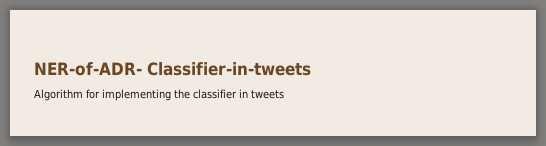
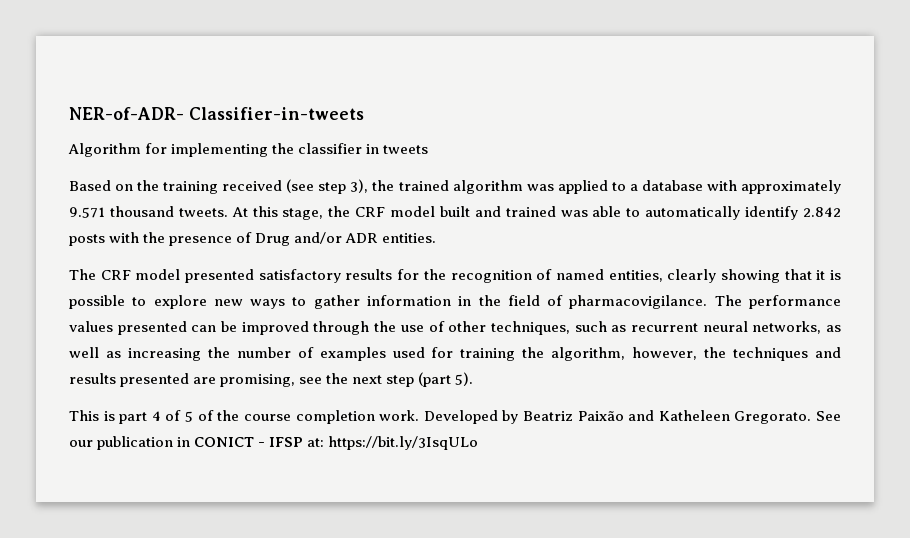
(284, 94) none -> [69,179,841,194] [69,206,841,220] [69,232,437,246] [69,269,841,283] [69,295,841,309] [69,321,841,335] [69,347,841,361] [69,372,474,387] [69,410,841,424] [69,436,479,450] // Based on the training received (see step 3), the trained algorithm was applied to a database with approximately 9.571 thousand tweets. At this stage, the CRF model built and trained was able to automatically identify 2.842 posts with the presence of Drug and/or ADR entities. // The CRF model presented satisfactory results for the recognition of named entities, clearly showing that it is possible to explore new ways to gather information in the field of pharmacovigilance. The performance values presented can be improved through the use of other techniques, such as recurrent neural networks, as well as increasing the number of examples used for training the algorithm, however, the techniques and results presented are promising, see the next step (part 5). // This is part 4 of 5 of the course completion work. Developed by Beatriz Paixão and Katheleen Gregorato. See our publication in CONICT - IFSP at: https://bit.ly/3IsqULo

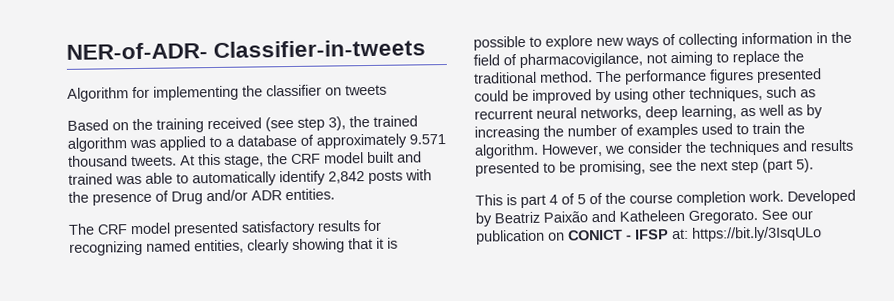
[366,144,380,154] in -> [325,87,342,96] on
[706,180,737,191] with -> [300,134,314,146] of
[802,207,841,217] 2.842 -> [328,171,365,184] 2,842
[423,269,553,283] the recognition of -> [69,240,143,256] recognizing
[292,295,360,309] to gather -> [662,33,738,48] of collecting
[569,295,841,309] [69,321,445,335] pharmacovigilance. The performance values presented can be improved through the use of -> [519,50,804,69] [473,68,822,85] [474,88,649,104] pharmacovigilance, not aiming to replace the traditional method. The performance figures presented could be improved by using
(822, 327) none -> [645,105,737,121] deep learning,
(121, 354) none -> [806,104,823,119] by
[431,347,698,361] for training the algorithm, however, -> [736,122,805,135] [474,141,683,159] to train the algorithm. However, we consider
[193,377,217,384] are -> [543,161,576,173] to be
[177,437,191,447] in -> [548,232,565,241] on

